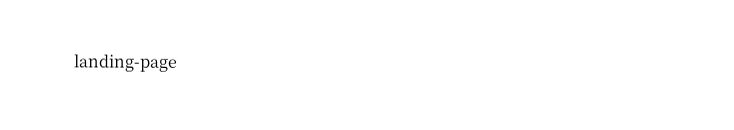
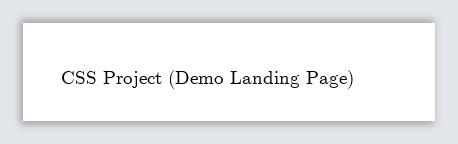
[73,54,178,72] landing-page -> [61,70,354,89] CSS Project (Demo Landing Page)

